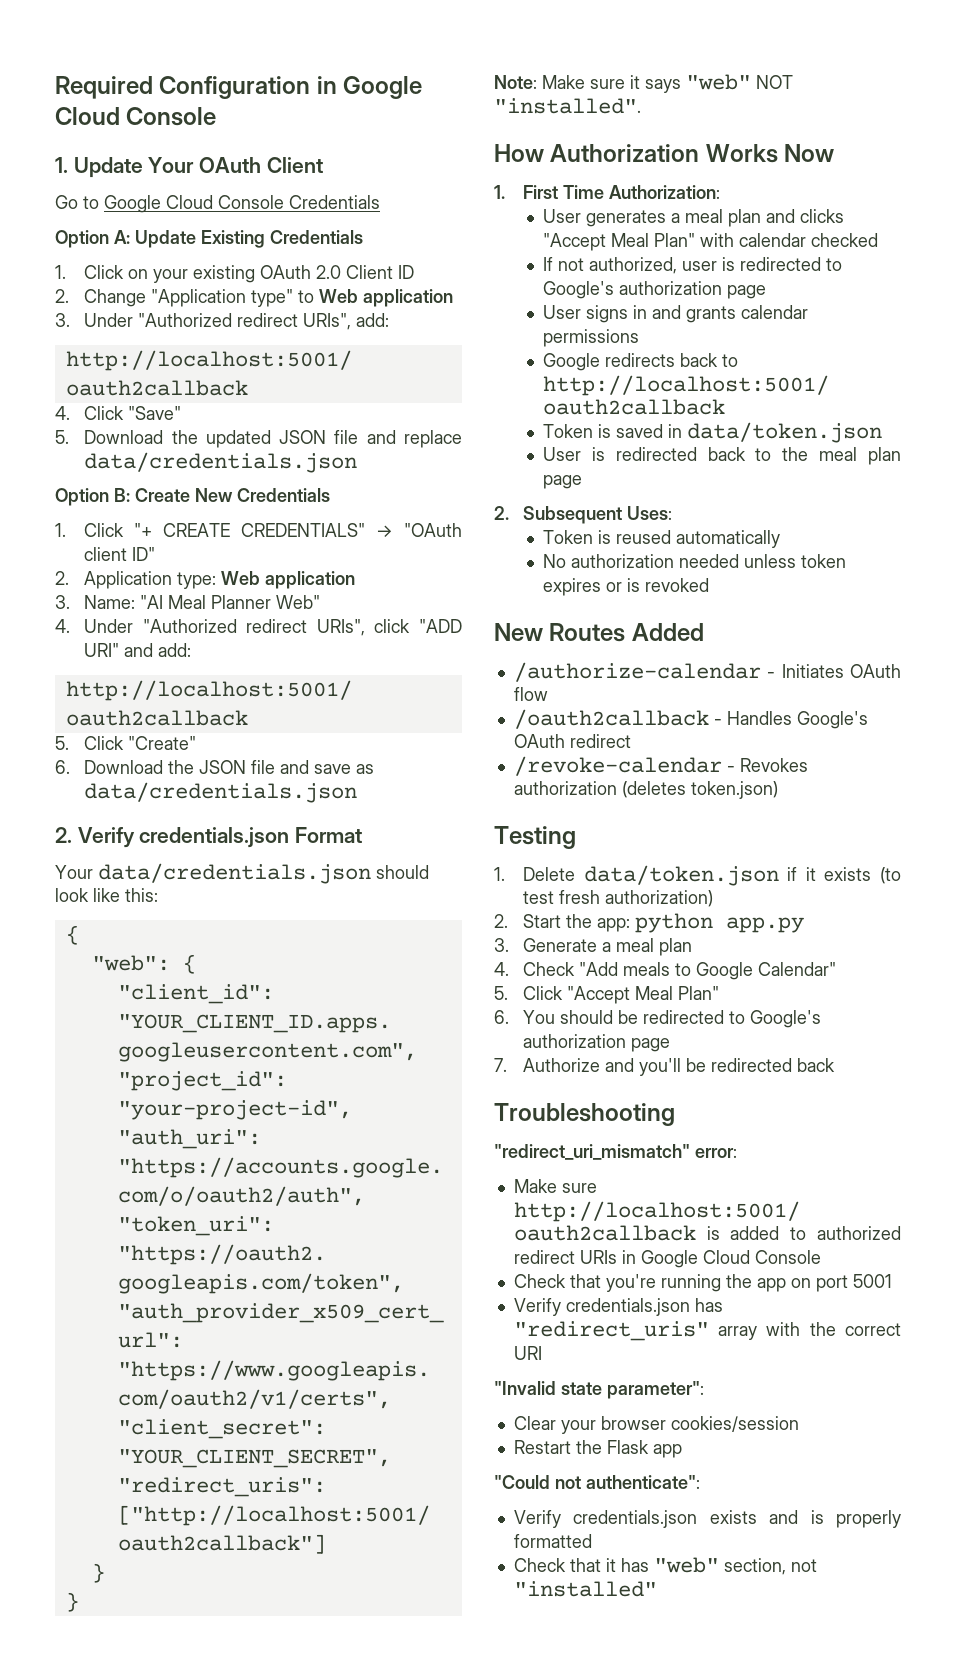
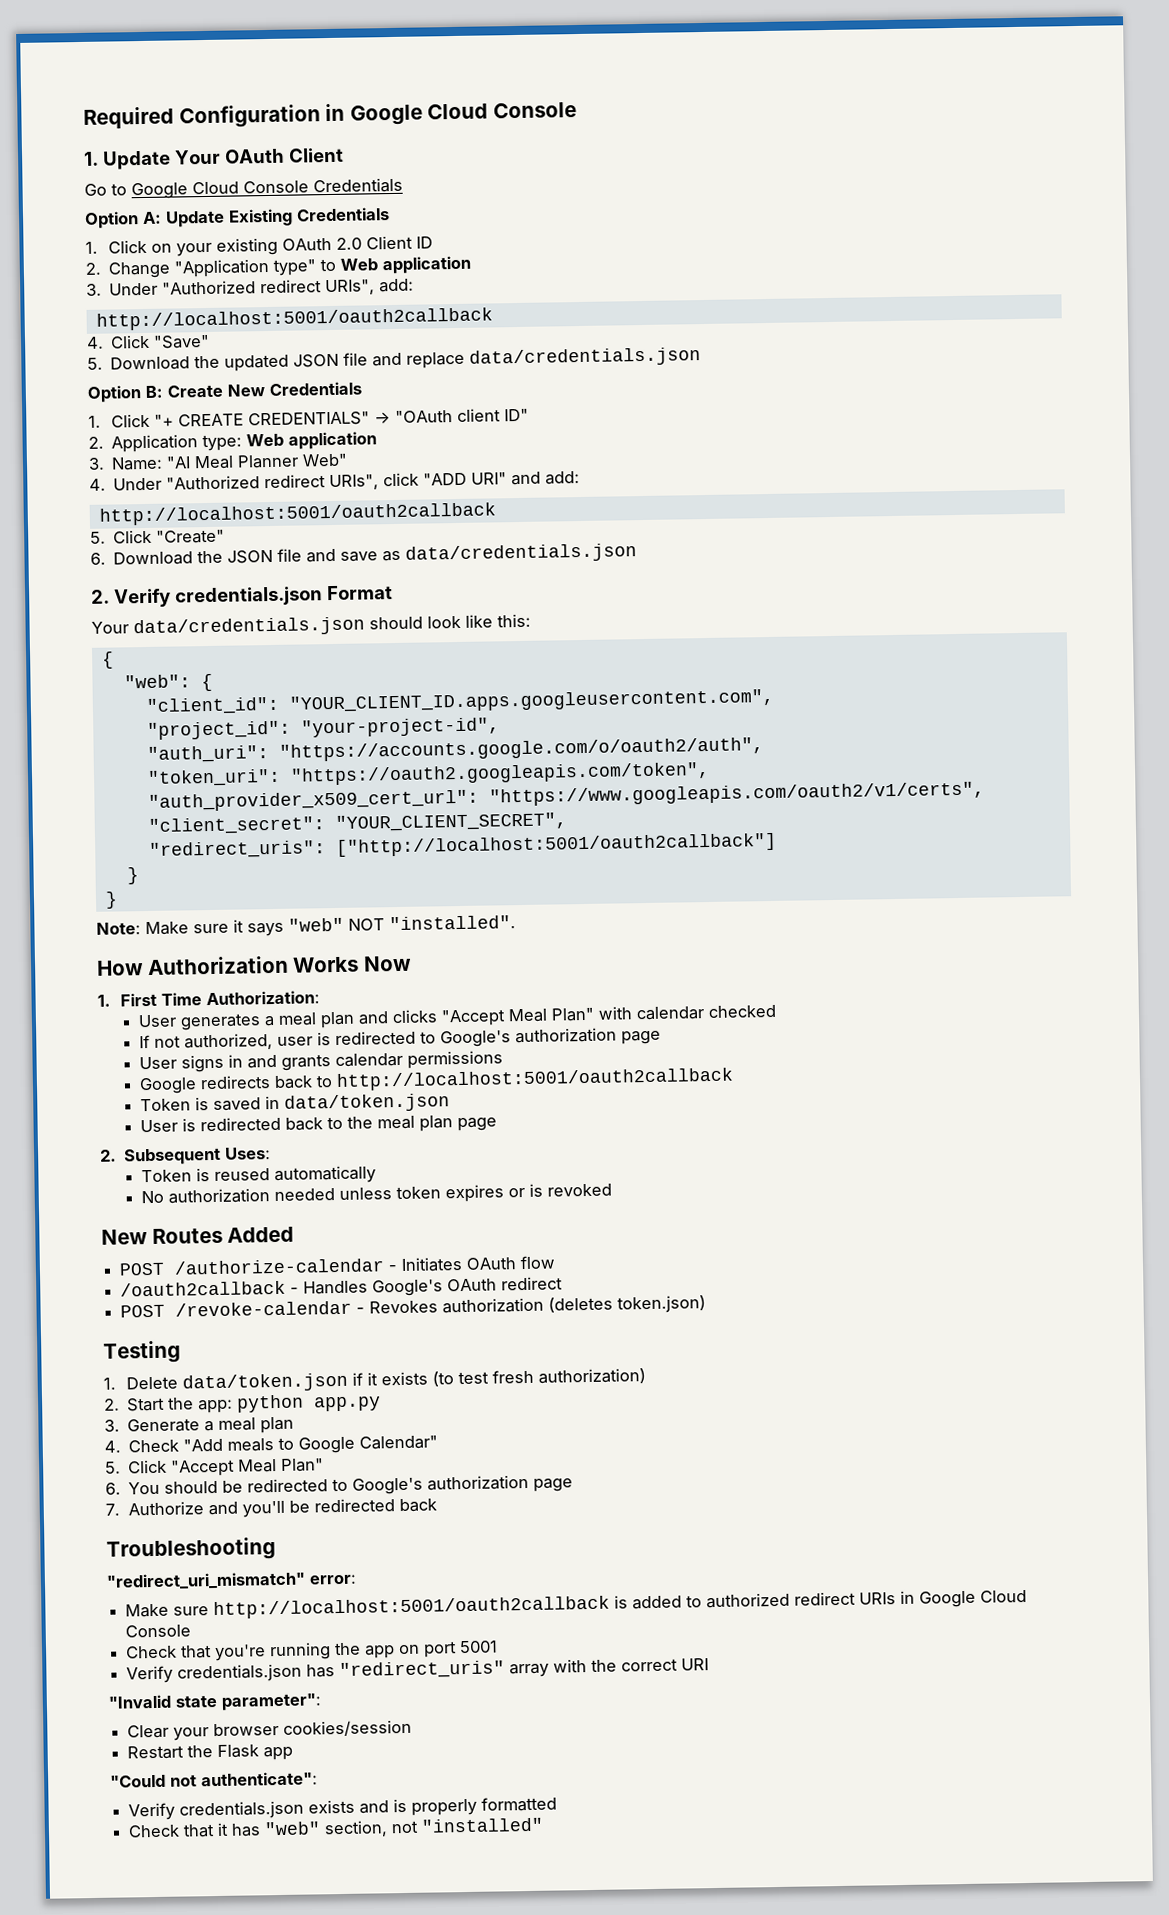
(704, 632) none -> [119,1262,166,1276] POST
(631, 741) none -> [120,1304,166,1318] POST

